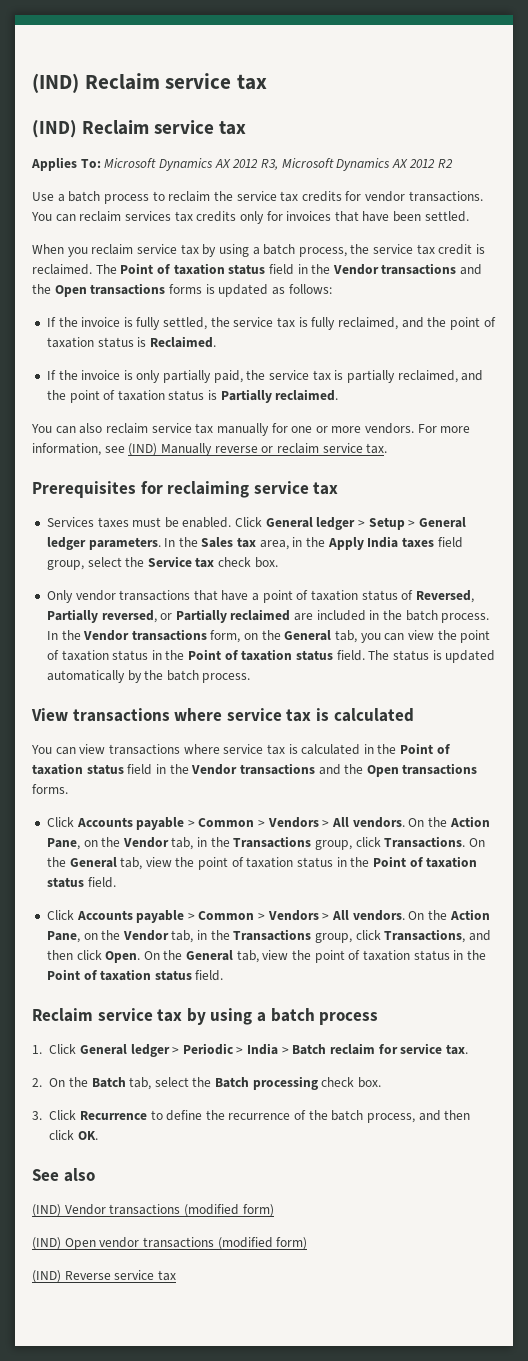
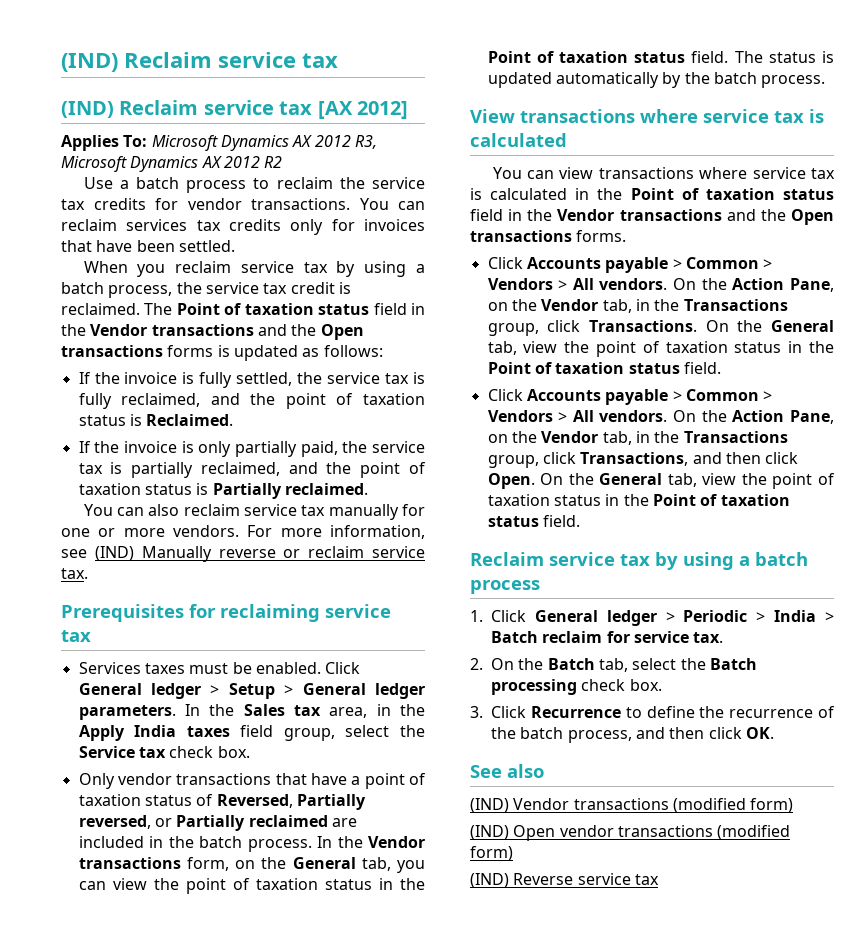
(247, 128) none -> [317,101,408,119] [AX 2012]

